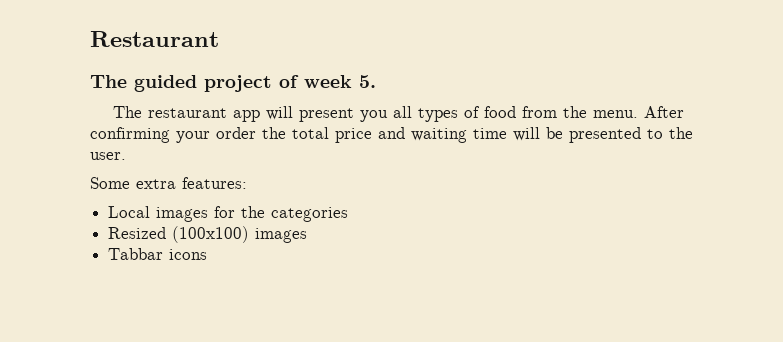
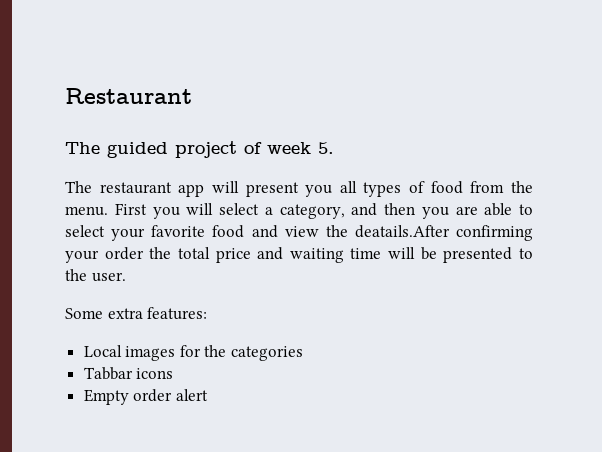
[644,106,685,118] After -> [114,203,533,219] [65,225,450,241] First you will select a category, and then you are able to select your favorite food and view the deatails.After
[108,226,308,243] // Resized (100x100) images -> (304, 353) none
(208, 254) none -> [83,389,208,405] // Empty order alert

